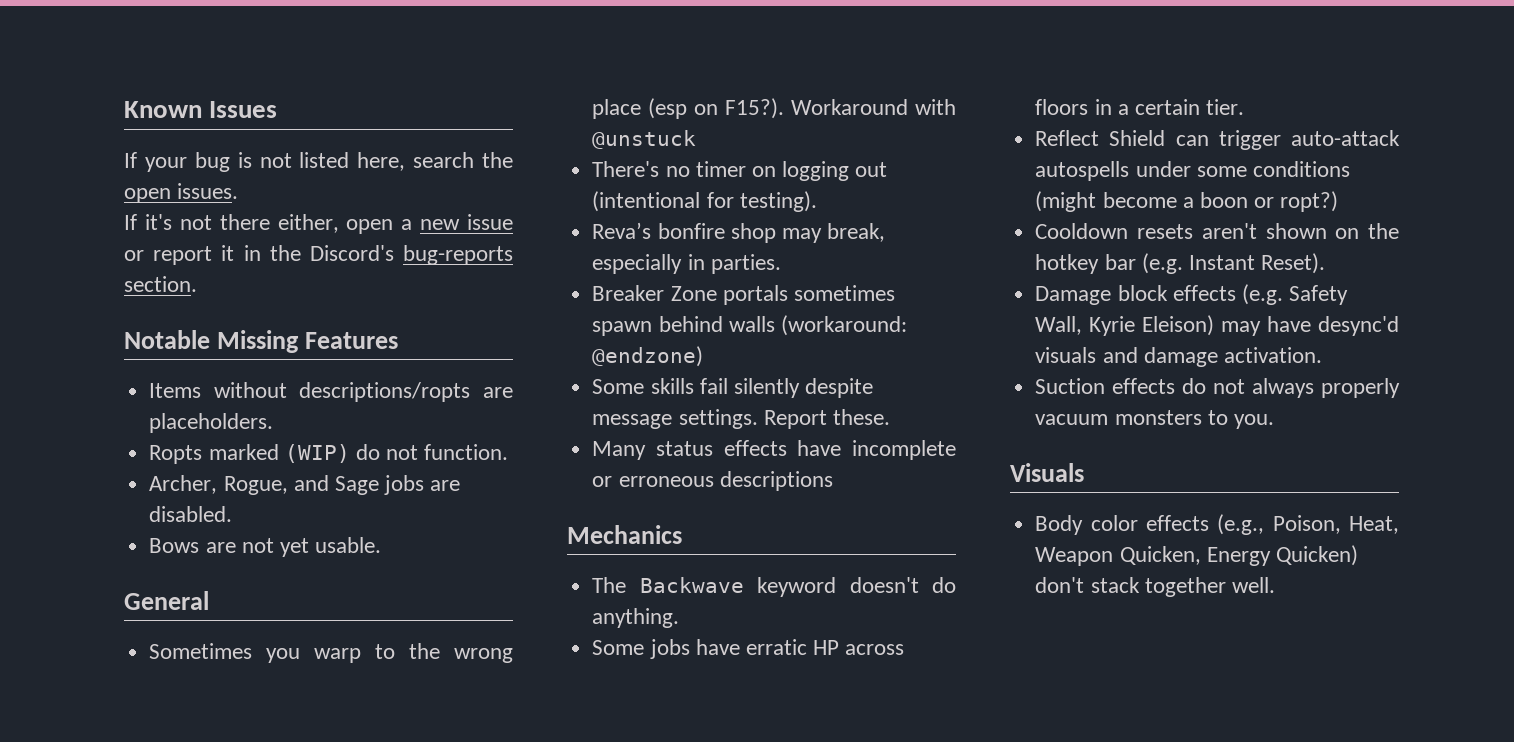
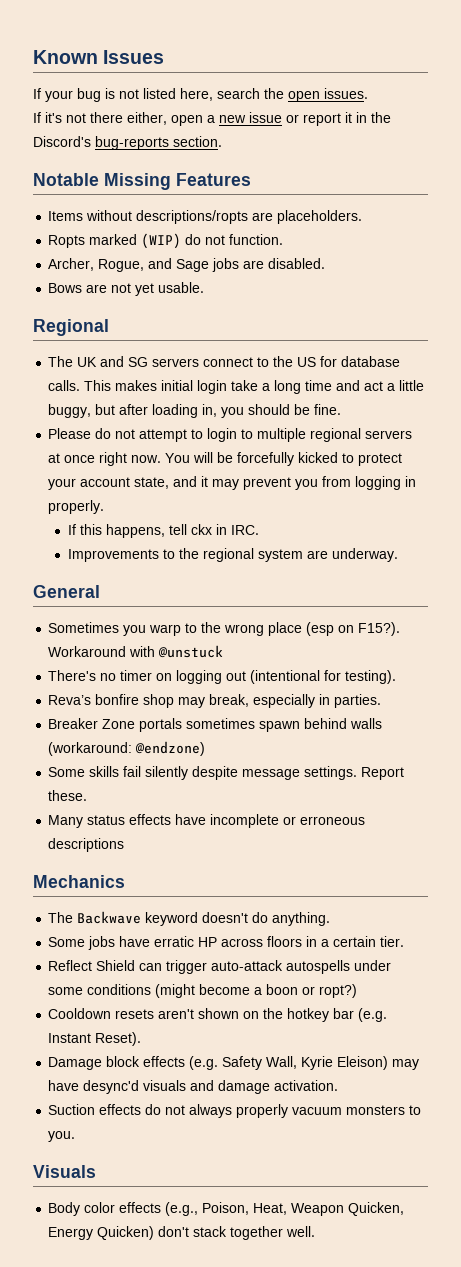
(382, 545) none -> [33,319,109,336] [48,356,401,367] [48,380,425,394] [48,404,342,418] [48,428,413,442] [48,452,403,466] [48,476,417,490] [48,500,105,514] [68,524,260,538] [68,548,399,562] // Regional // The UK and SG servers connect to the US for database calls. This makes initial login take a long time and act a little buggy, but after loading in, you should be fine. // Please do not attempt to login to multiple regional servers at once right now. You will be forcefully kicked to protect your account state, and it may prevent you from logging in properly. // If this happens, tell ckx in IRC. // Improvements to the regional system are underway.

